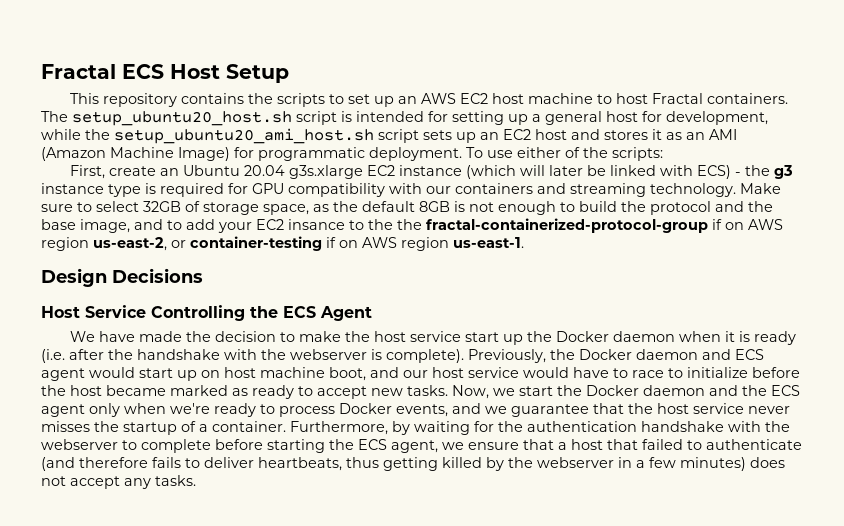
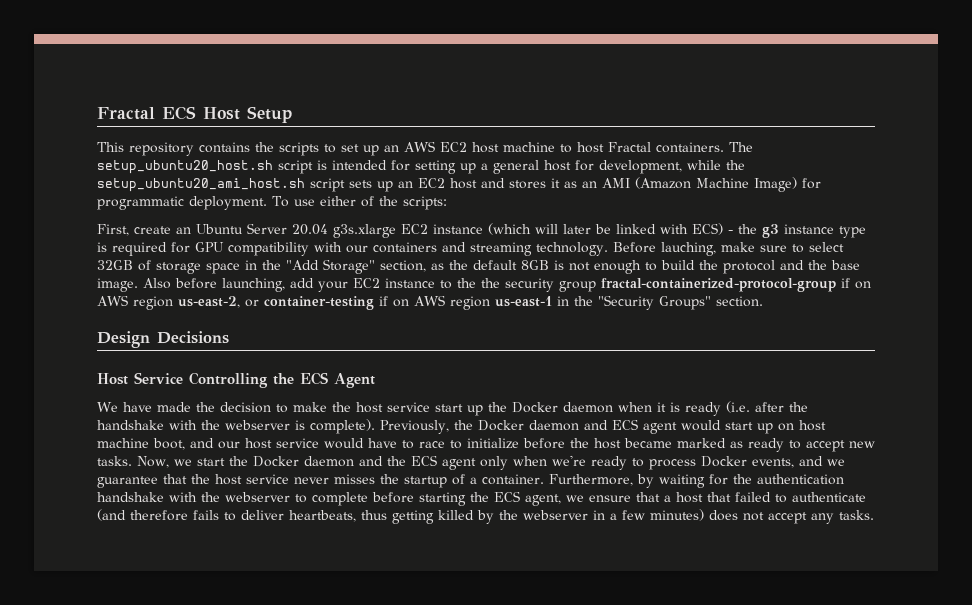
(240, 170) none -> [247,223,287,234] Server
[740,183,781,194] Make -> [612,242,755,256] Before lauching, make
[263,204,309,215] space, -> [206,259,426,274] space in the "Add Storage" section,
[80,219,182,233] image, and to -> [97,278,285,292] image. Also before launching,
[288,219,345,230] insance -> [385,278,435,288] instance
(422, 224) none -> [505,278,596,292] security group
[453,237,524,248] us-east-1. -> [494,295,763,310] us-east-1 in the "Security Groups" section.

